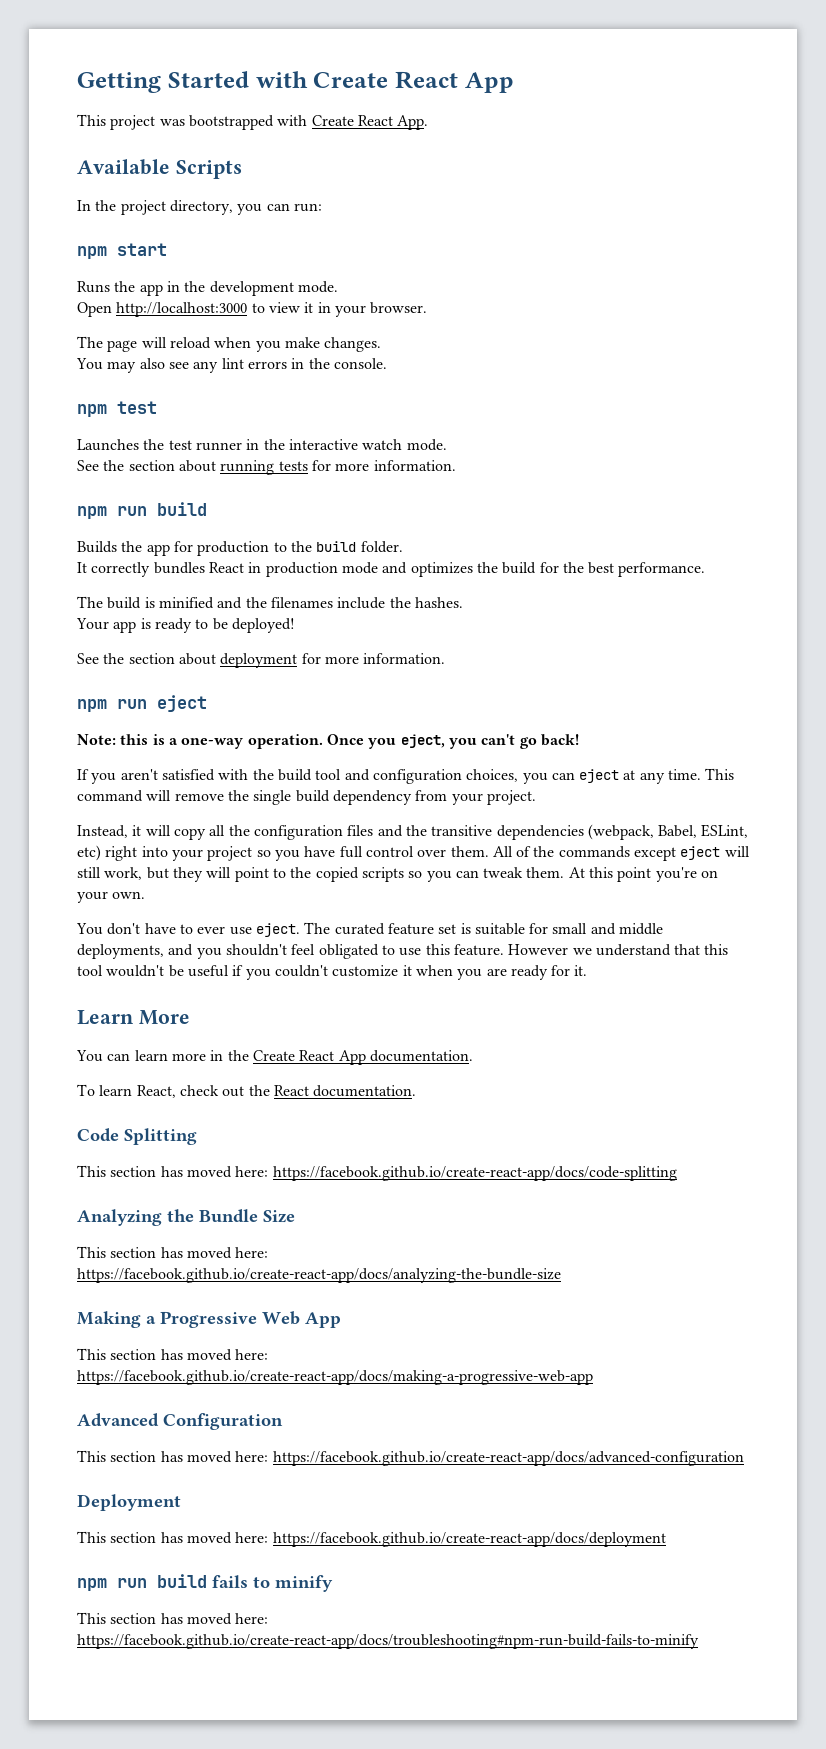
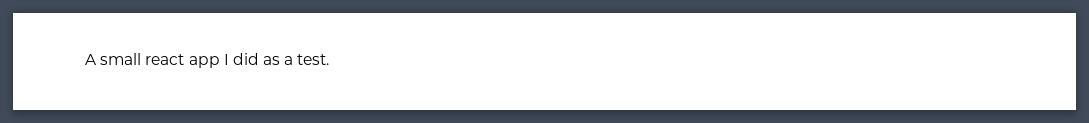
[77,71,514,93] [77,114,429,130] [77,159,242,179] [77,200,322,215] [77,243,167,259] [77,281,338,296] [77,302,428,317] [77,336,382,352] [76,358,387,373] [77,401,157,417] [77,439,447,451] [77,460,456,475] [77,502,207,519] [77,541,403,556] [77,562,706,577] [77,596,463,609] [76,618,295,633] [77,653,446,668] [77,695,207,712] [77,734,579,749] [77,768,735,784] [77,790,536,805] [77,824,749,840] [77,845,750,861] [77,867,719,882] [77,891,146,903] [76,922,664,937] [77,944,729,959] [77,965,588,980] [77,1010,190,1025] [76,1050,473,1065] [77,1084,417,1098] [77,1128,197,1145] [77,1165,677,1181] [77,1209,295,1226] [77,1246,269,1259] [77,1268,561,1283] [77,1311,341,1328] [77,1348,269,1361] [77,1370,593,1385] [77,1413,283,1430] [77,1450,744,1466] [77,1494,181,1511] [77,1531,666,1547] [77,1574,333,1592] [77,1612,269,1625] [77,1634,699,1649] Getting Started with Create React App // This project was bootstrapped with Create React App. // Available Scripts // In the project directory, you can run: // npm start // Runs the app in the development mode. // Open http://localhost:3000 to view it in your browser. // The page will reload when you make changes. // You may also see any lint errors in the console. // npm test // Launches the test runner in the interactive watch mode. // See the section about running tests for more information. // npm run build // Builds the app for production to the build folder. // It correctly bundles React in production mode and optimizes the build for the best performance. // The build is minified and the filenames include the hashes. // Your app is ready to be deployed! // See the section about deployment for more information. // npm run eject // Note: this is a one-way operation. Once you eject, you can't go back! // If you aren't satisfied with the build tool and configuration choices, you can eject at any time. This command will remove the single build dependency from your project. // Instead, it will copy all the configuration files and the transitive dependencies (webpack, Babel, ESLint, etc) right into your project so you have full control over them. All of the commands except eject will still work, but they will point to the copied scripts so you can tweak them. At this point you're on your own. // You don't have to ever use eject. The curated feature set is suitable for small and middle deployments, and you shouldn't feel obligated to use this feature. However we understand that this tool wouldn't be useful if you couldn't customize it when you are ready for it. // Learn More // You can learn more in the Create React App documentation. // To learn React, check out the React documentation. // Code Splitting // This section has moved here: https://facebook.github.io/create-react-app/docs/code-splitting // Analyzing the Bundle Size // This section has moved here: https://facebook.github.io/create-react-app/docs/analyzing-the-bundle-size // Making a Progressive Web App // This section has moved here: https://facebook.github.io/create-react-app/docs/making-a-progressive-web-app // Advanced Configuration // This section has moved here: https://facebook.github.io/create-react-app/docs/advanced-configuration // Deployment // This section has moved here: https://facebook.github.io/create-react-app/docs/deployment // npm run build fails to minify // This section has moved here: https://facebook.github.io/create-react-app/docs/troubleshooting#npm-run-build-fails-to-minify -> [85,53,330,68] A small react app I did as a test.

